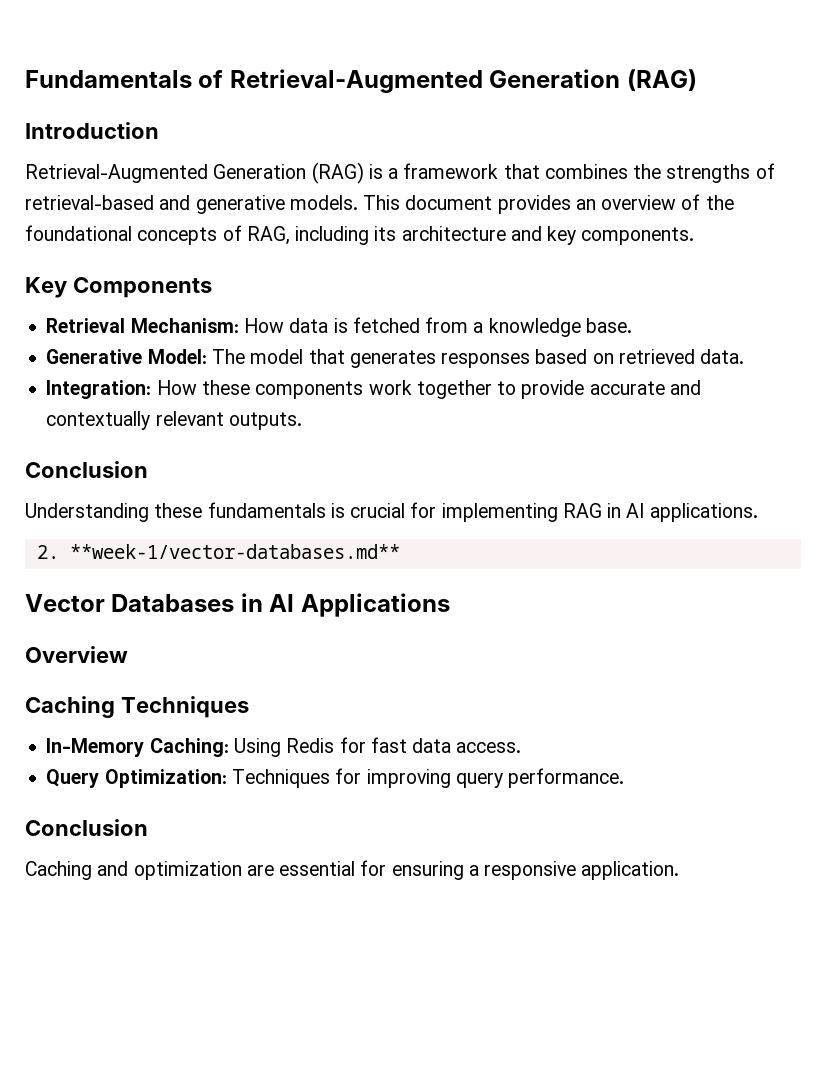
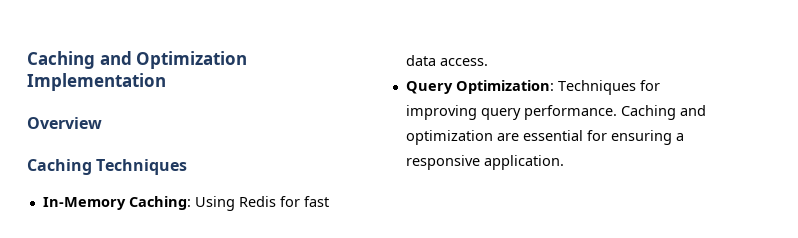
[25,69,697,93] [25,122,159,139] [25,162,775,184] [25,194,734,214] [25,225,695,245] [25,277,212,298] [46,317,632,337] [46,349,745,368] [46,380,701,399] [46,411,302,430] [25,461,148,478] [25,502,758,522] [36,544,400,559] [25,593,450,617] Fundamentals of Retrieval-Augmented Generation (RAG) // Introduction // Retrieval-Augmented Generation (RAG) is a framework that combines the strengths of retrieval-based and generative models. This document provides an overview of the foundational concepts of RAG, including its architecture and key components. // Key Components // Retrieval Mechanism: How data is fetched from a knowledge base. // Generative Model: The model that generates responses based on retrieved data. // Integration: How these components work together to provide accurate and contextually relevant outputs. // Conclusion // Understanding these fundamentals is crucial for implementing RAG in AI applications. // 2. **week-1/vector-databases.md** // Vector Databases in AI Applications -> [27,51,248,69] [27,73,166,91] Caching and Optimization Implementation
[25,819,148,836] // Conclusion // -> (617, 112) none

